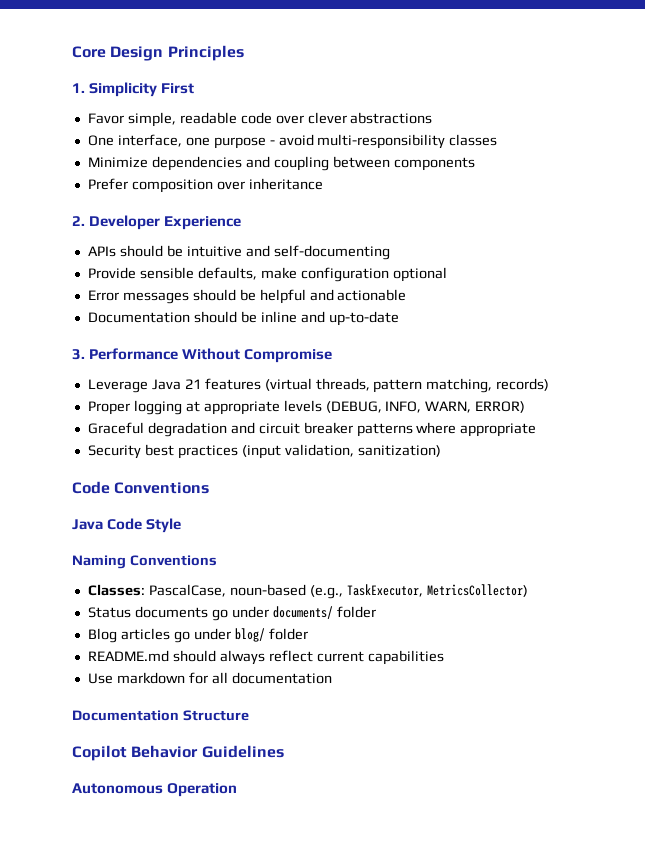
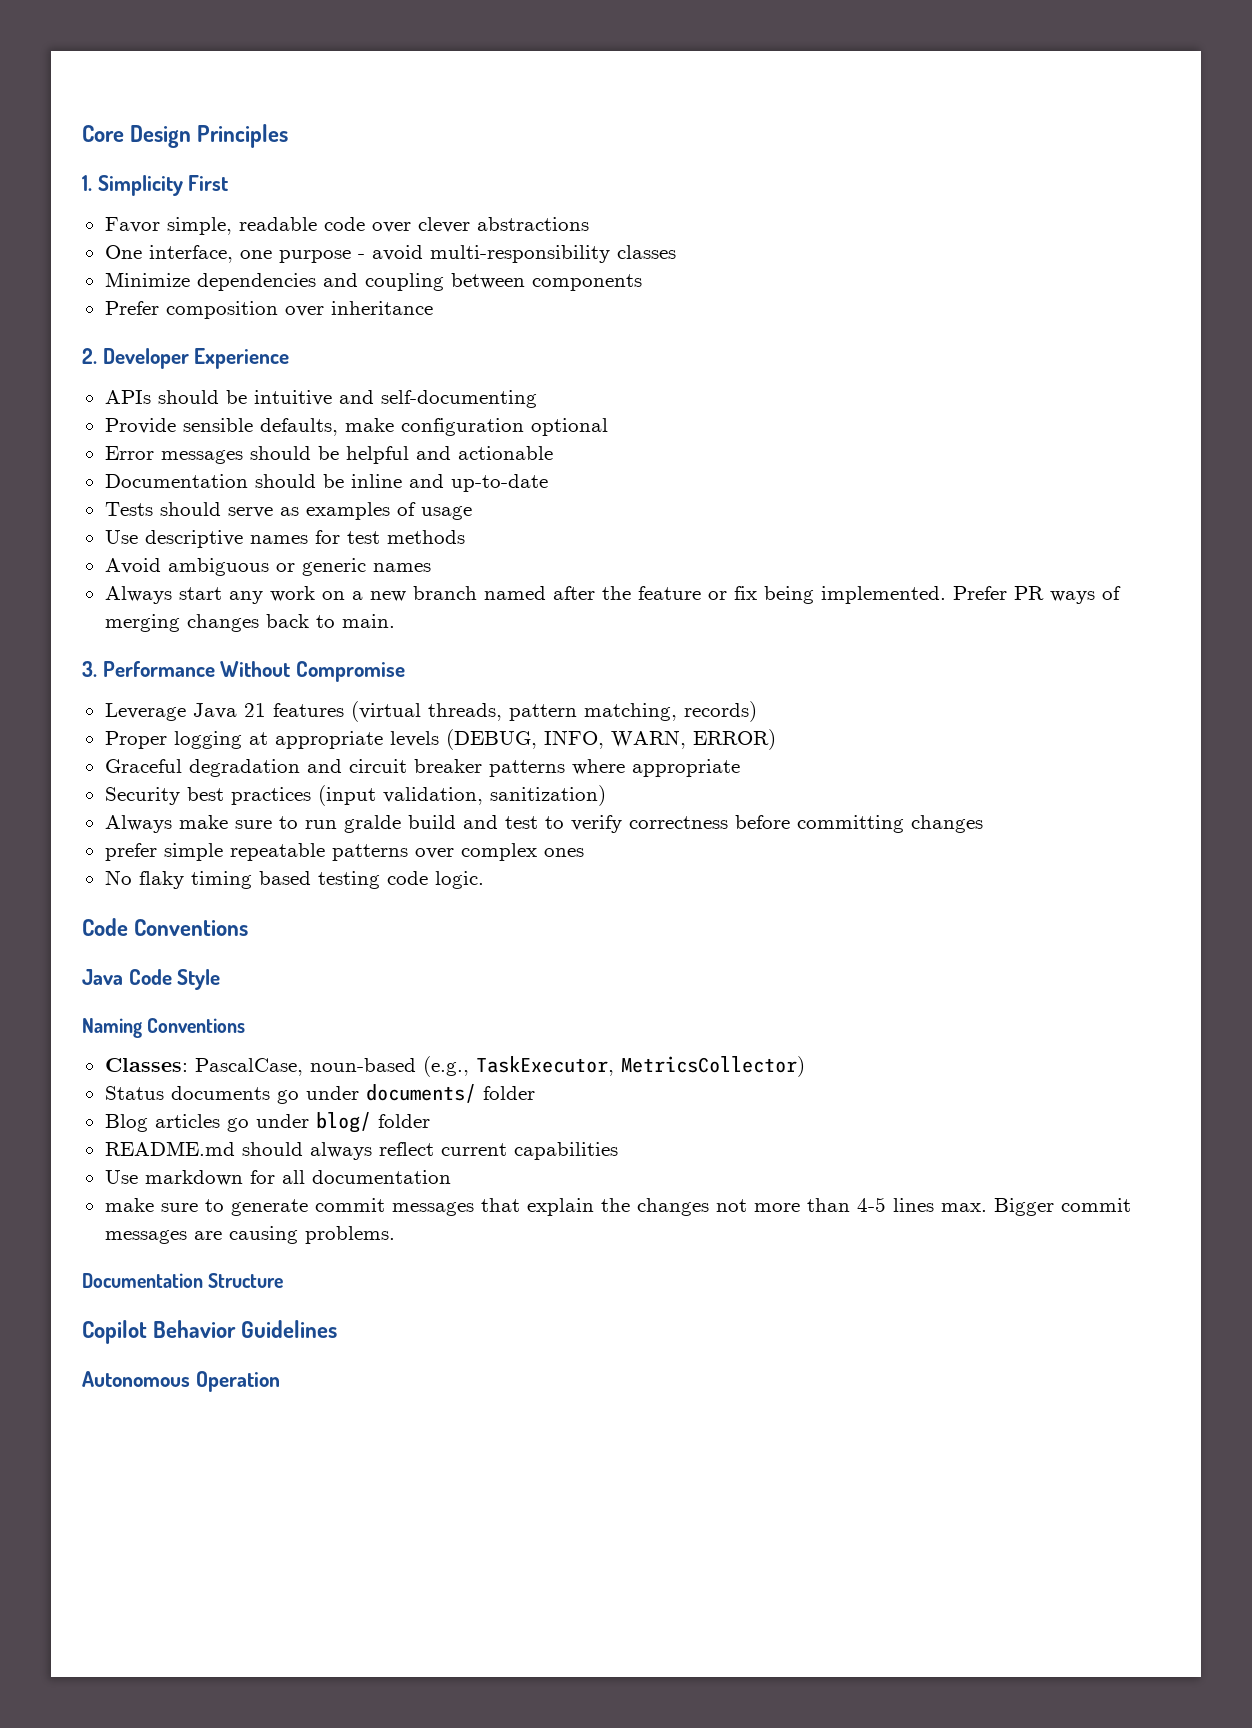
(399, 318) none -> [104,502,472,520] [104,530,465,548] [104,558,431,576] [104,586,1121,604] [104,614,395,632] // Tests should serve as examples of usage // Use descriptive names for test methods // Avoid ambiguous or generic names // Always start any work on a new branch named after the feature or fix being implemented. Prefer PR ways of merging changes back to main.
(441, 451) none -> [104,815,983,833] [104,843,584,861] [104,870,484,889] // Always make sure to run gralde build and test to verify correctness before committing changes // prefer simple repeatable patterns over complex ones // No flaky timing based testing code logic.
(332, 678) none -> [104,1197,1131,1216] [104,1226,395,1244] // make sure to generate commit messages that explain the changes not more than 4-5 lines max. Bigger commit messages are causing problems.

